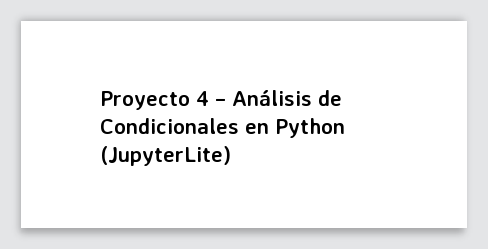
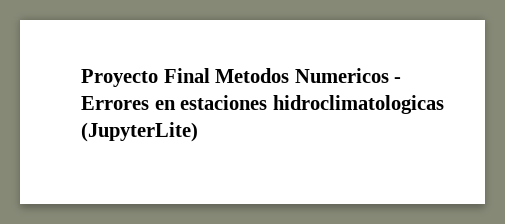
[196,90,342,106] [100,118,345,138] 4 – Análisis de Condicionales en Python -> [163,68,402,83] [81,95,444,114] Final Metodos Numericos - Errores en estaciones hidroclimatologicas

